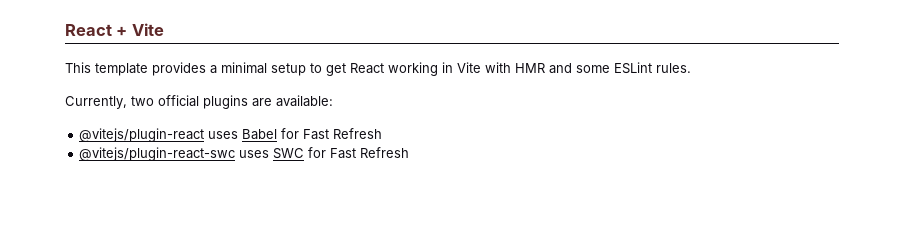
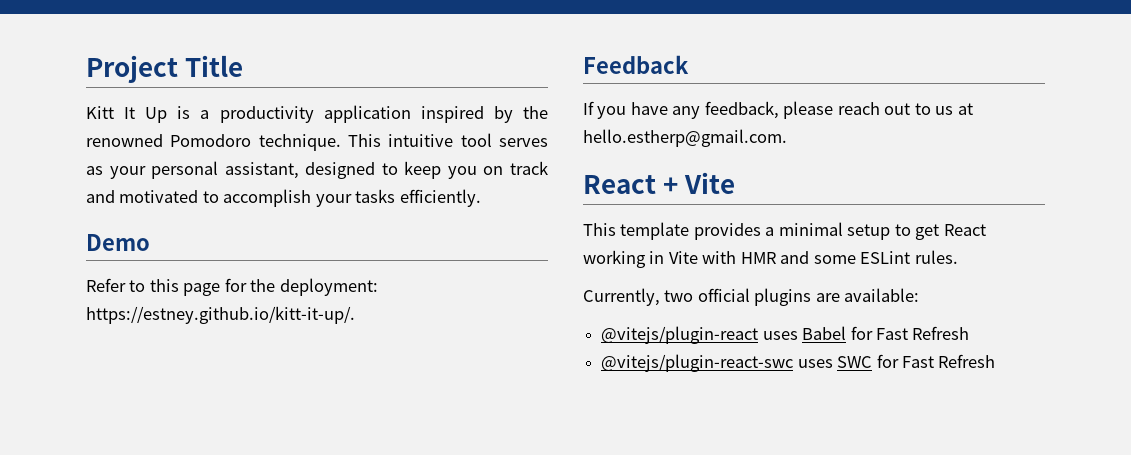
(65, 30) none -> [86,55,244,83] [86,105,548,123] [86,133,548,151] [86,161,548,179] [86,189,481,207] [86,234,150,251] [86,278,378,296] [86,306,355,324] [583,55,689,74] [583,101,973,119] [583,129,787,147] Project Title // Kitt It Up is a productivity application inspired by the renowned Pomodoro technique. This intuitive tool serves as your personal assistant, designed to keep you on track and motivated to accomplish your tasks efficiently. // Demo // Refer to this page for the deployment: https://estney.github.io/kitt-it-up/. // Feedback // If you have any feedback, please reach out to us at hello.estherp@gmail.com. //

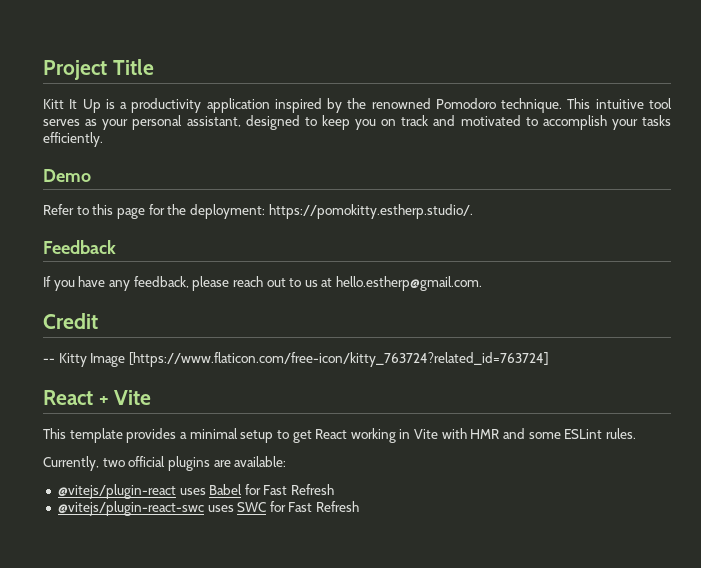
[86,306,355,324] https://estney.github.io/kitt-it-up/. -> [268,204,473,219] https://pomokitty.estherp.studio/.
(787, 138) none -> [43,313,98,329] [43,352,549,367] // Credit // -- Kitty Image [https://www.flaticon.com/free-icon/kitty_763724?related_id=763724]

